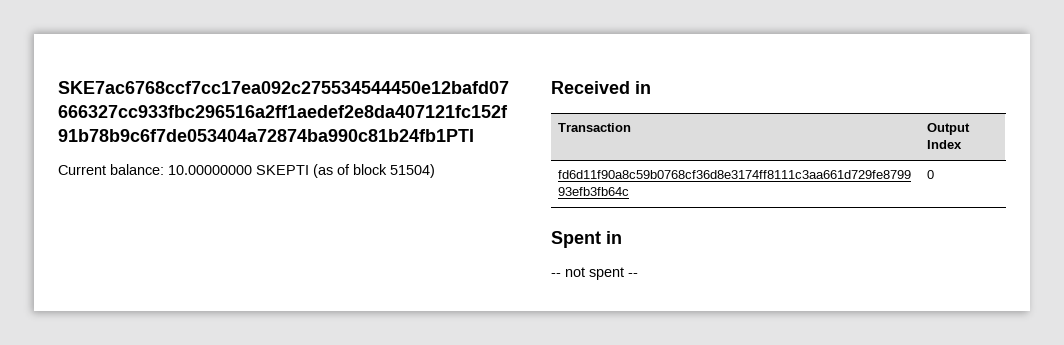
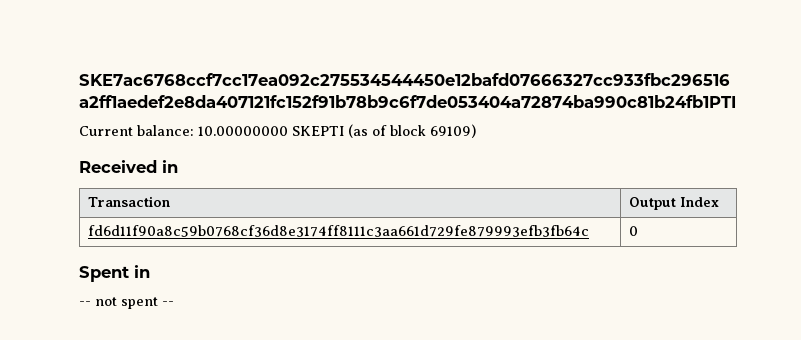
[390,164,435,178] 51504) -> [430,124,476,138] 69109)

